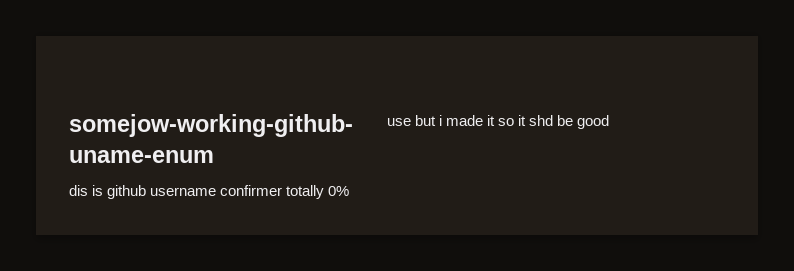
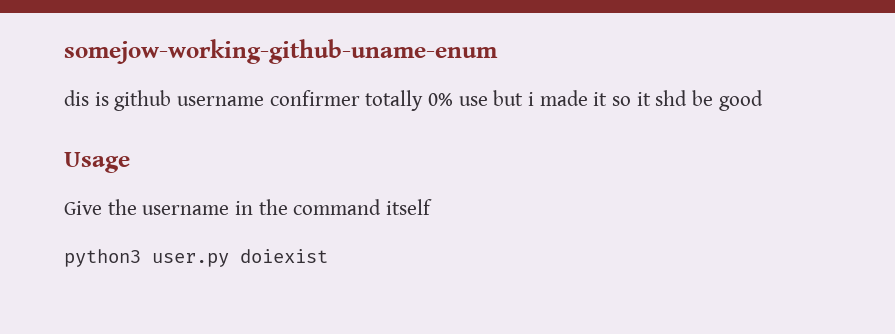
(610, 122) none -> [64,152,130,173] [64,199,433,215] [64,249,328,267] // Usage // Give the username in the command itself // python3 user.py doiexist

